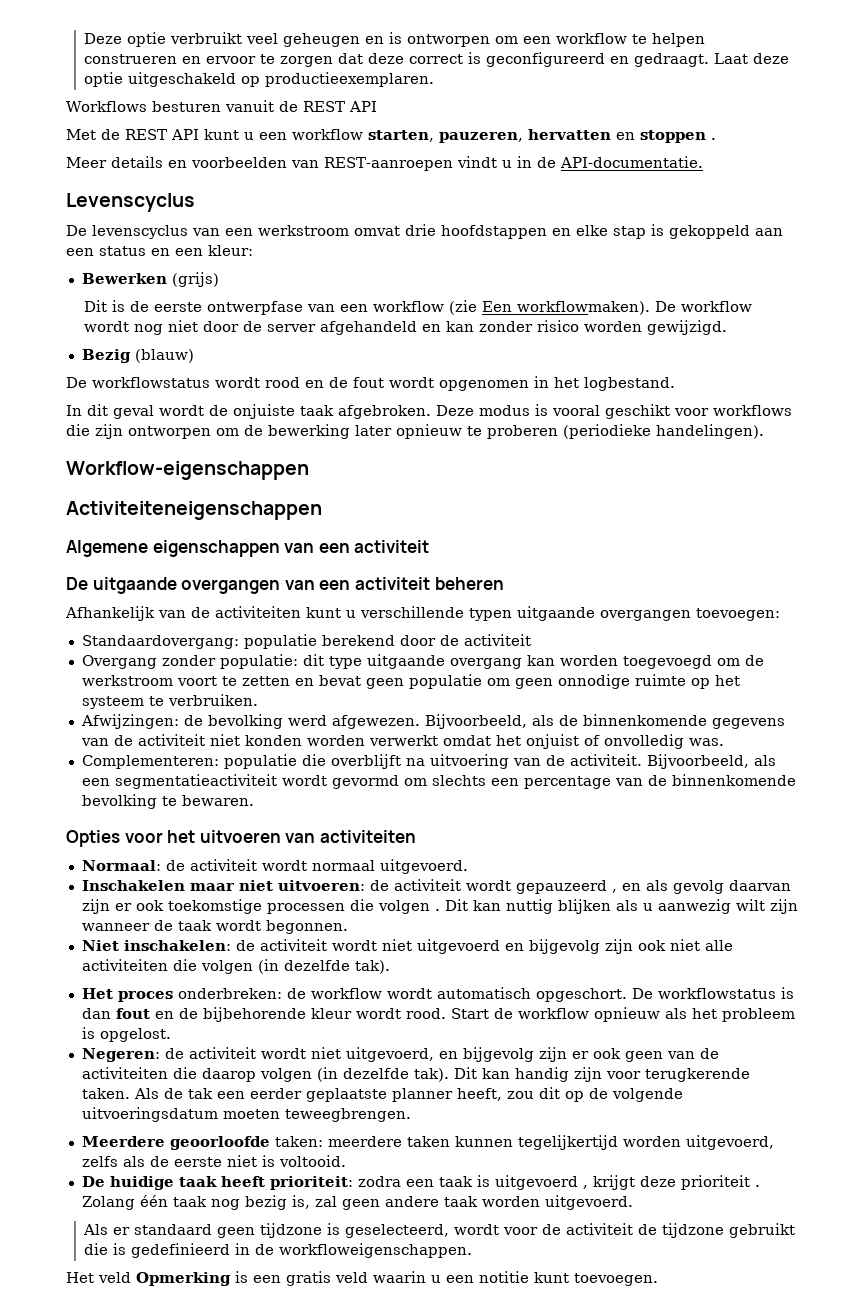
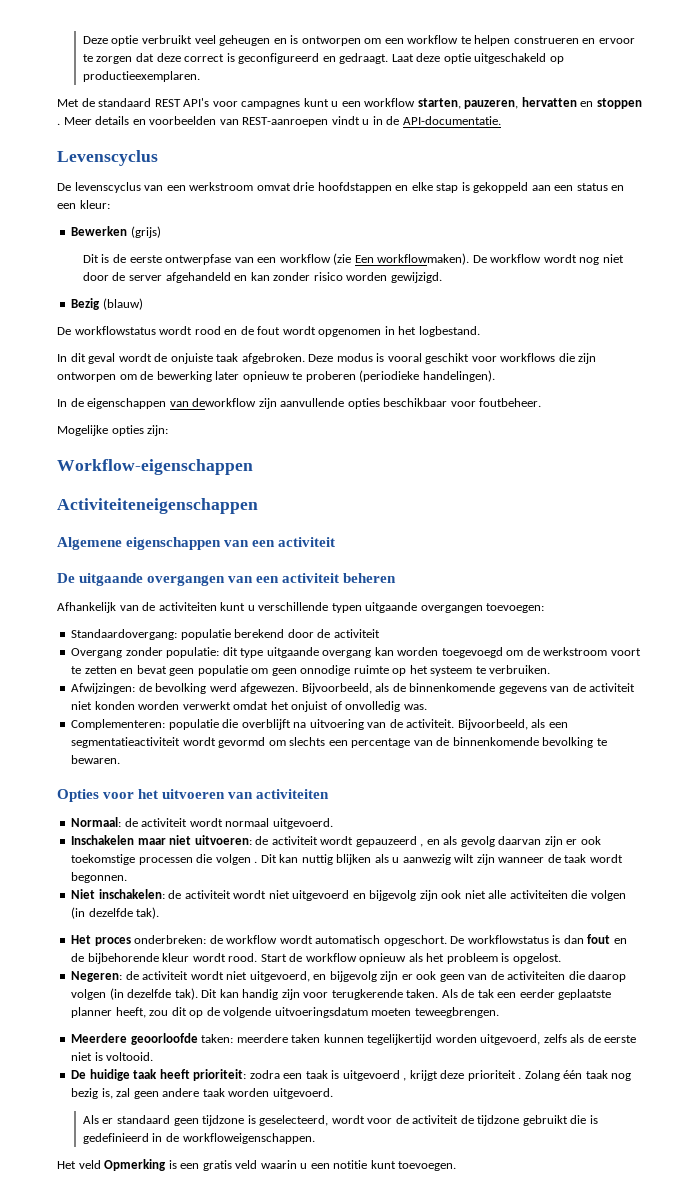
[66,100,377,112] [66,129,199,140] Workflows besturen vanuit de REST API // Met de REST API -> [57,98,301,109] Met de standaard REST API's voor campagnes
(716, 139) // -> (60, 124) none
(764, 431) none -> [57,398,542,409] [57,425,169,436] // In de eigenschappen van deworkflow zijn aanvullende opties beschikbaar voor foutbeheer. // Mogelijke opties zijn:

